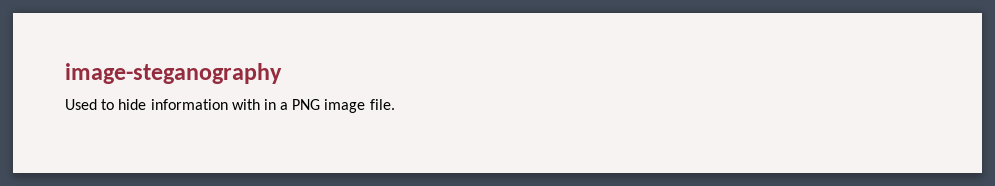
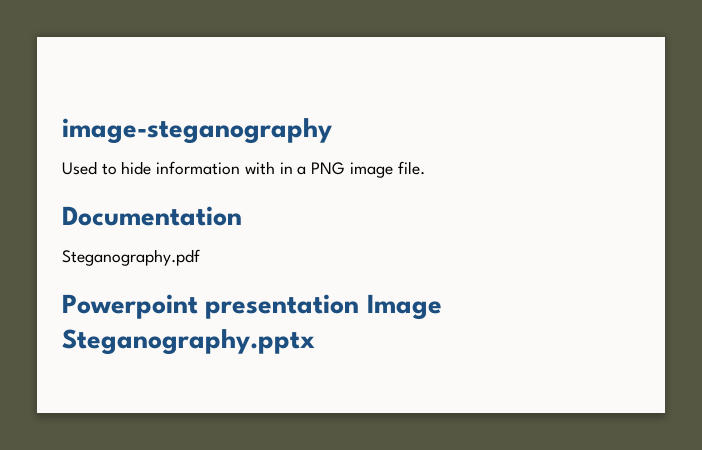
(395, 104) none -> [62,206,242,226] [62,249,200,266] [62,294,442,320] [62,329,315,355] // Documentation // Steganography.pdf // Powerpoint presentation Image Steganography.pptx

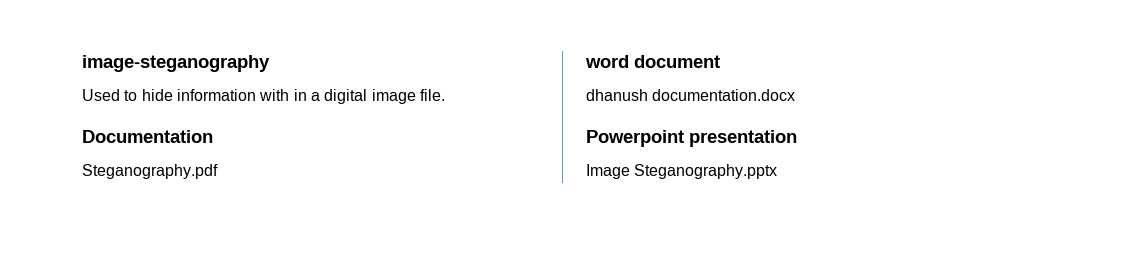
[311,162,346,175] PNG -> [324,89,368,104] digital
(200, 257) none -> [585,55,720,68] [586,89,796,101] // word document // dhanush documentation.docx
(360, 306) none -> (797, 138) //

